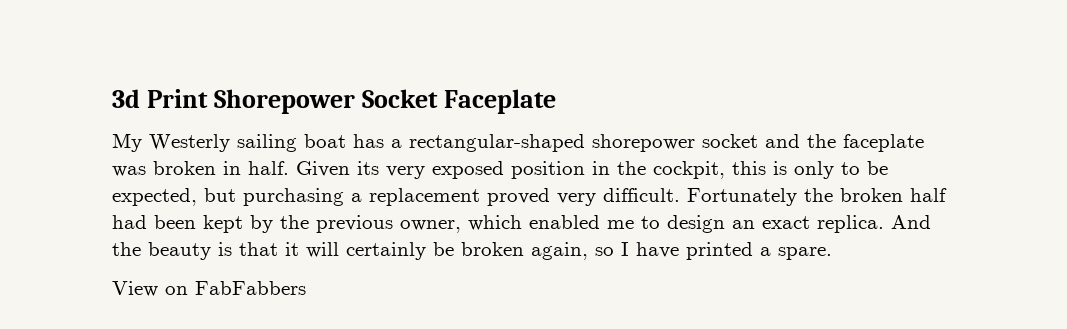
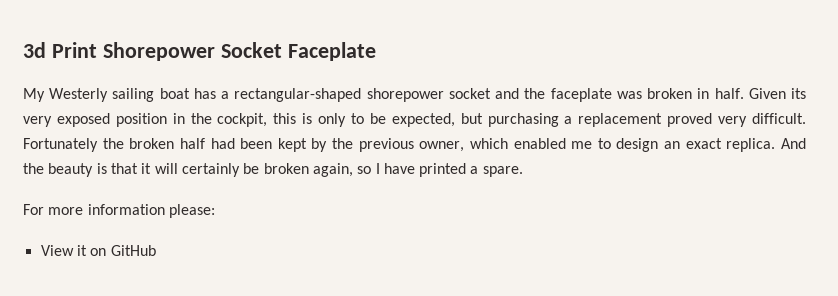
[112,281,306,297] View on FabFabbers -> [23,204,215,218] [40,245,156,256] For more information please: // View it on GitHub

